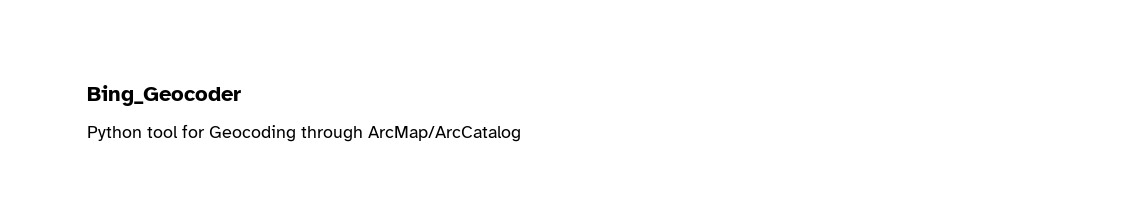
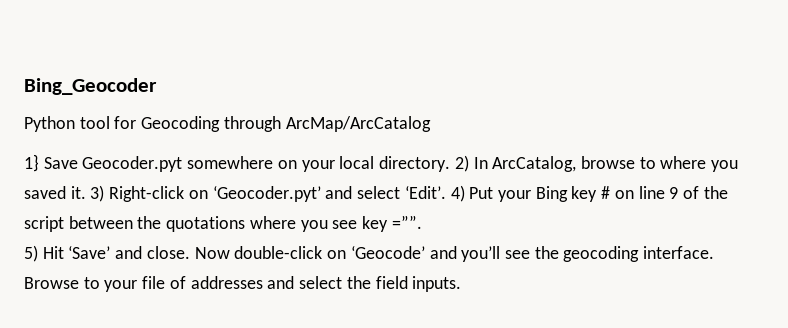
(521, 134) none -> [24,154,739,172] [24,185,728,202] [24,215,422,232] [24,245,715,262] [24,276,462,292] // 1} Save Geocoder.pyt somewhere on your local directory. 2) In ArcCatalog, browse to where you saved it. 3) Right-click on ‘Geocoder.pyt’ and select ‘Edit’. 4) Put your Bing key # on line 9 of the script between the quotations where you see key =””. // 5) Hit ‘Save’ and close. Now double-click on ‘Geocode’ and you’ll see the geocoding interface. Browse to your file of addresses and select the field inputs.

